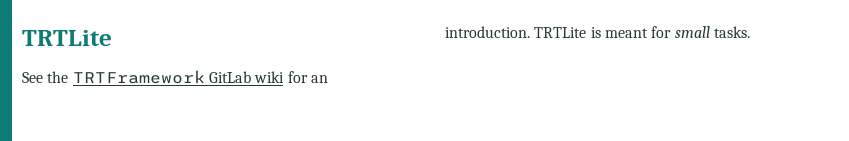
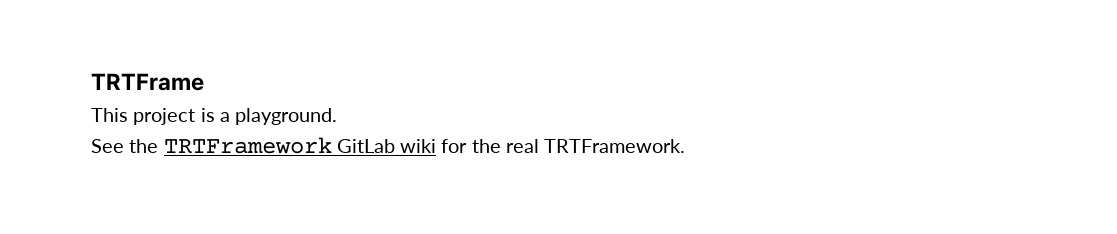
[22,30,112,46] TRTLite -> [91,73,204,91] [91,108,338,125] TRTFrame // This project is a playground.
[310,75,328,83] [445,26,750,38] an introduction. TRTLite is meant for small tasks. -> [471,139,686,153] the real TRTFramework.

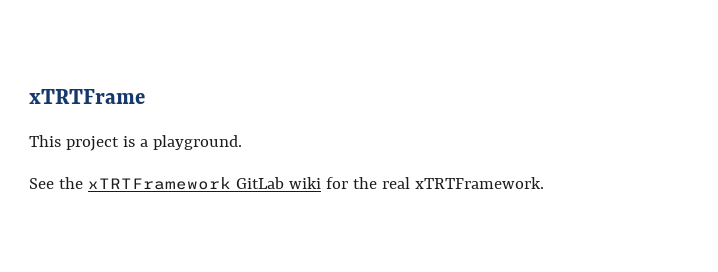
[91,73,204,91] TRTFrame -> [29,89,145,104] xTRTFrame
[163,137,332,154] TRTFramework -> [87,177,231,190] xTRTFramework
[544,139,686,153] TRTFramework. -> [414,177,544,189] xTRTFramework.

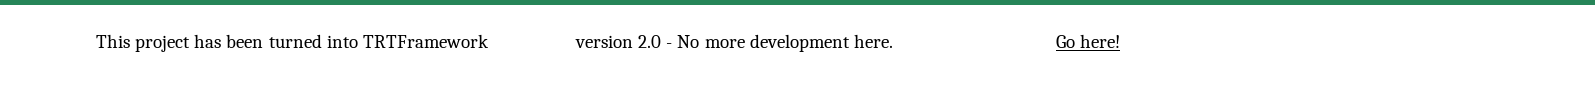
[29,89,145,104] xTRTFrame // -> (96, 41) none
[122,135,242,150] [29,177,544,190] is a playground. // See the xTRTFramework GitLab wiki for the real xTRTFramework. -> [194,34,893,52] [1056,34,1121,48] has been turned into TRTFramework version 2.0 - No more development here. // Go here!

